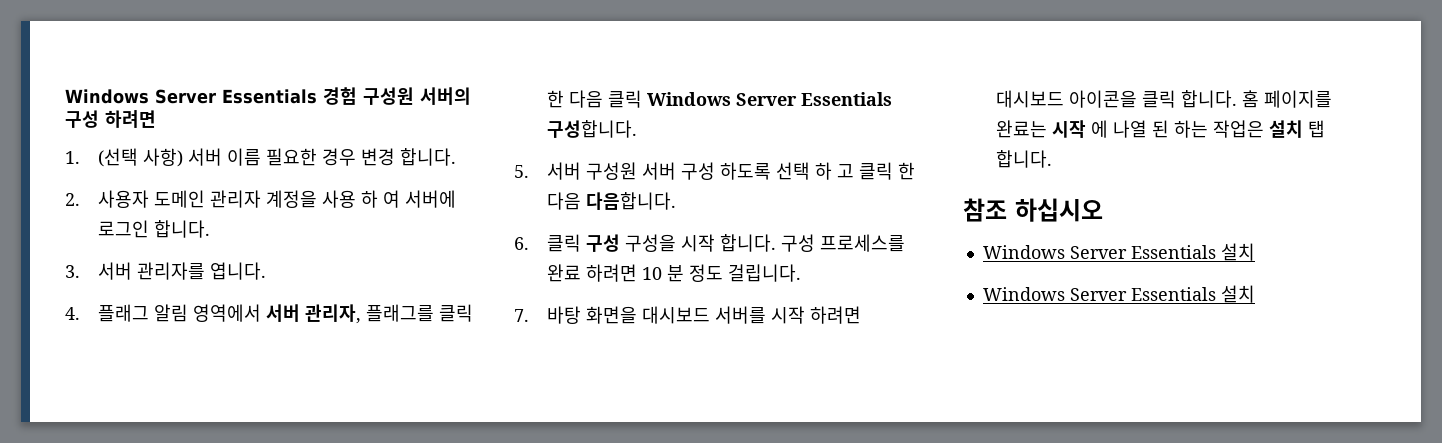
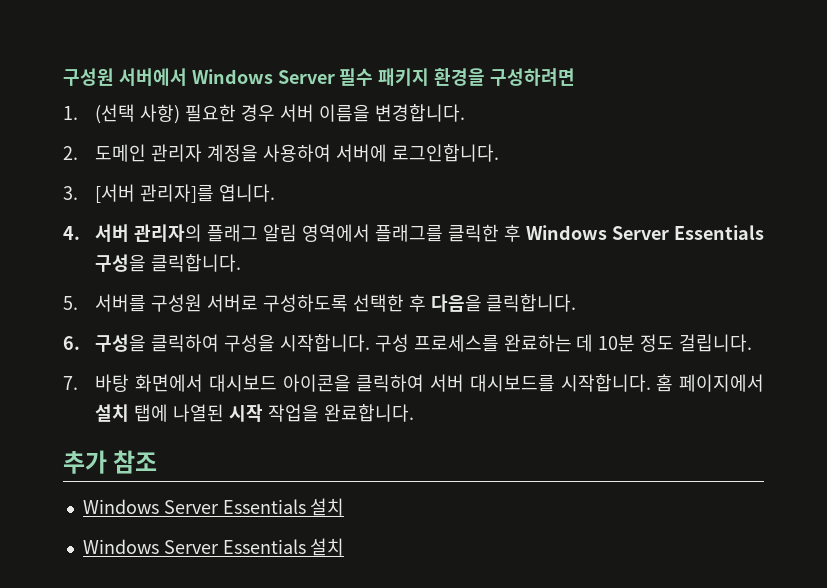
[65,87,471,105] [65,110,156,128] [65,148,456,167] Windows Server Essentials 경험 구성원 서버의 구성 하려면 // 1. (선택 사항) 서버 이름 필요한 경우 변경 합니다. -> [63,68,576,86] [63,104,465,124] 구성원 서버에서 Windows Server 필수 패키지 환경을 구성하려면 // 1. (선택 사항) 필요한 경우 서버 이름을 변경합니다.
[97,190,149,208] 사용자 -> (78, 153) none
[321,190,456,208] [97,220,210,238] [65,262,266,280] [65,304,473,324] [546,90,892,108] [546,120,637,138] 사용 하 여 서버에 로그인 합니다. // 3. 서버 관리자를 엽니다. // 4. 플래그 알림 영역에서 서버 관리자, 플래그를 클릭 한 다음 클릭 Windows Server Essentials 구성합니다. -> [262,144,499,162] [63,184,276,203] [63,224,764,242] [95,254,242,272] 사용하여 서버에 로그인합니다. // 3. [서버 관리자]를 엽니다. // 4. 서버 관리자의 플래그 알림 영역에서 플래그를 클릭한 후 Windows Server Essentials 구성을 클릭합니다.
[546,162,915,180] [546,192,676,210] [514,234,905,252] [546,264,801,282] [514,306,861,324] [995,90,1332,108] [995,120,1325,138] [995,150,1052,168] 서버 구성원 서버 구성 하도록 선택 하 고 클릭 한 다음 다음합니다. // 6. 클릭 구성 구성을 시작 합니다. 구성 프로세스를 완료 하려면 10 분 정도 걸립니다. // 7. 바탕 화면을 대시보드 서버를 시작 하려면 대시보드 아이콘을 클릭 합니다. 홈 페이지를 완료는 시작 에 나열 된 하는 작업은 설치 탭 합니다. // -> [95,294,577,312] [63,334,752,352] [63,374,764,392] [95,404,414,422] [63,450,107,474] 서버를 구성원 서버로 구성하도록 선택한 후 다음을 클릭합니다. // 6. 구성을 클릭하여 구성을 시작합니다. 구성 프로세스를 완료하는 데 10분 정도 걸립니다. // 7. 바탕 화면에서 대시보드 아이콘을 클릭하여 서버 대시보드를 시작합니다. 홈 페이지에서 설치 탭에 나열된 시작 작업을 완료합니다. // 추가
[1015,198,1103,222] 하십시오 -> (158, 462) none

